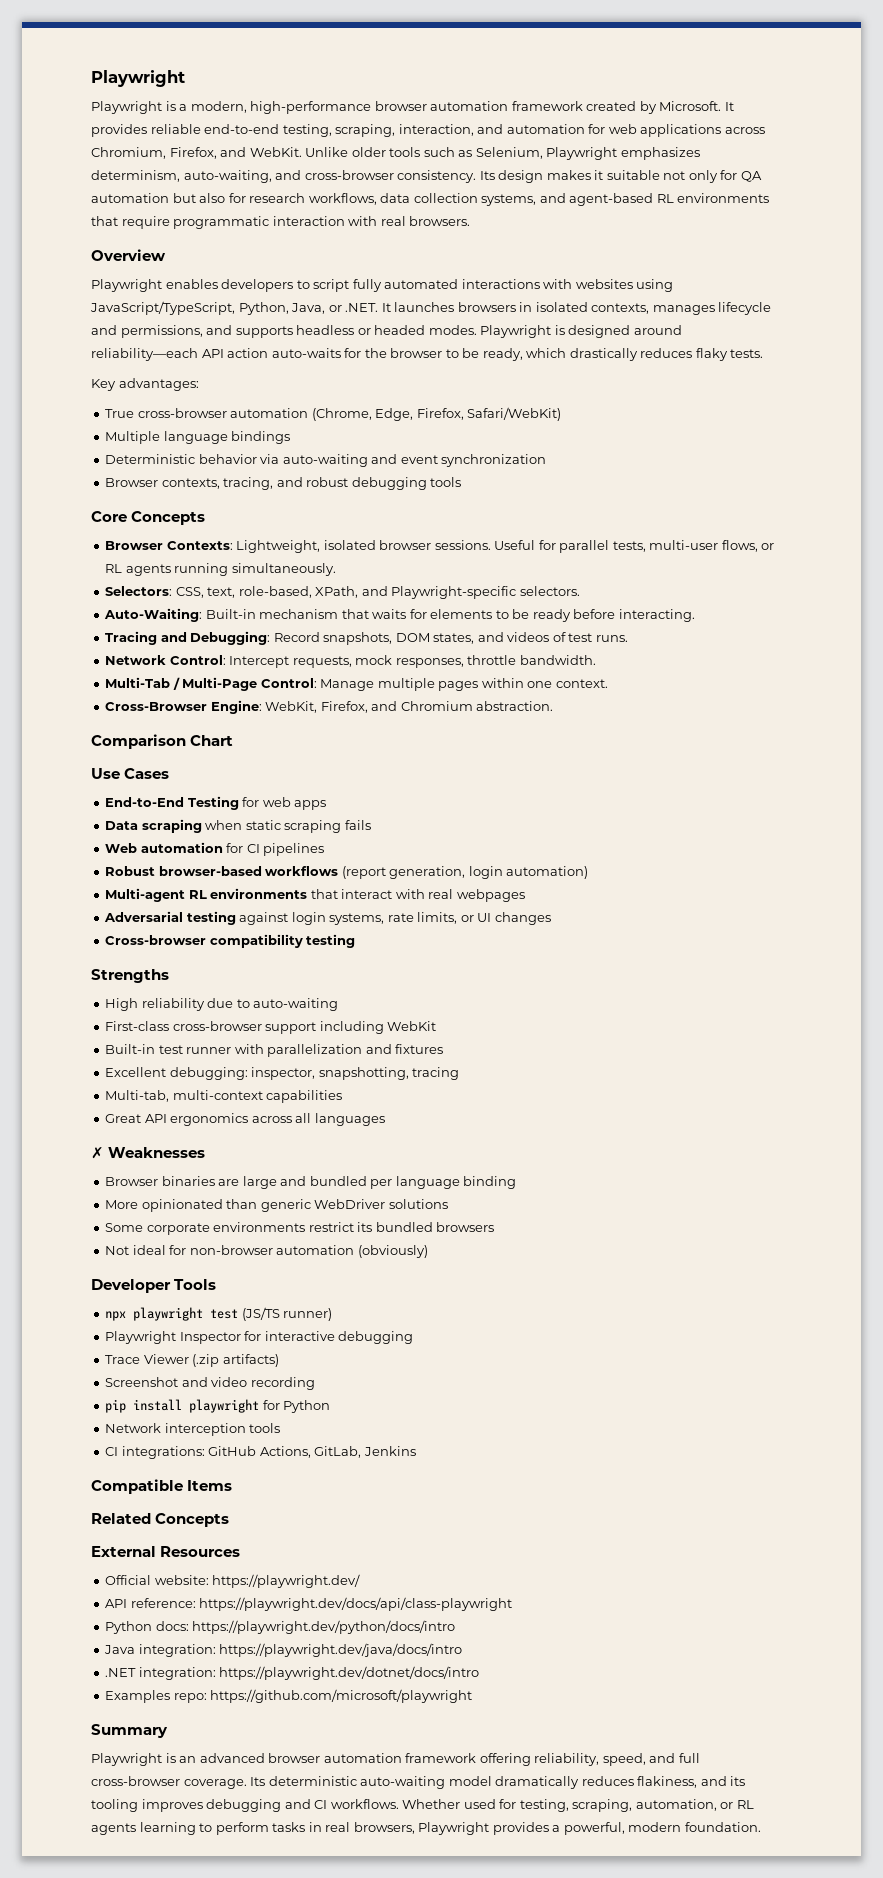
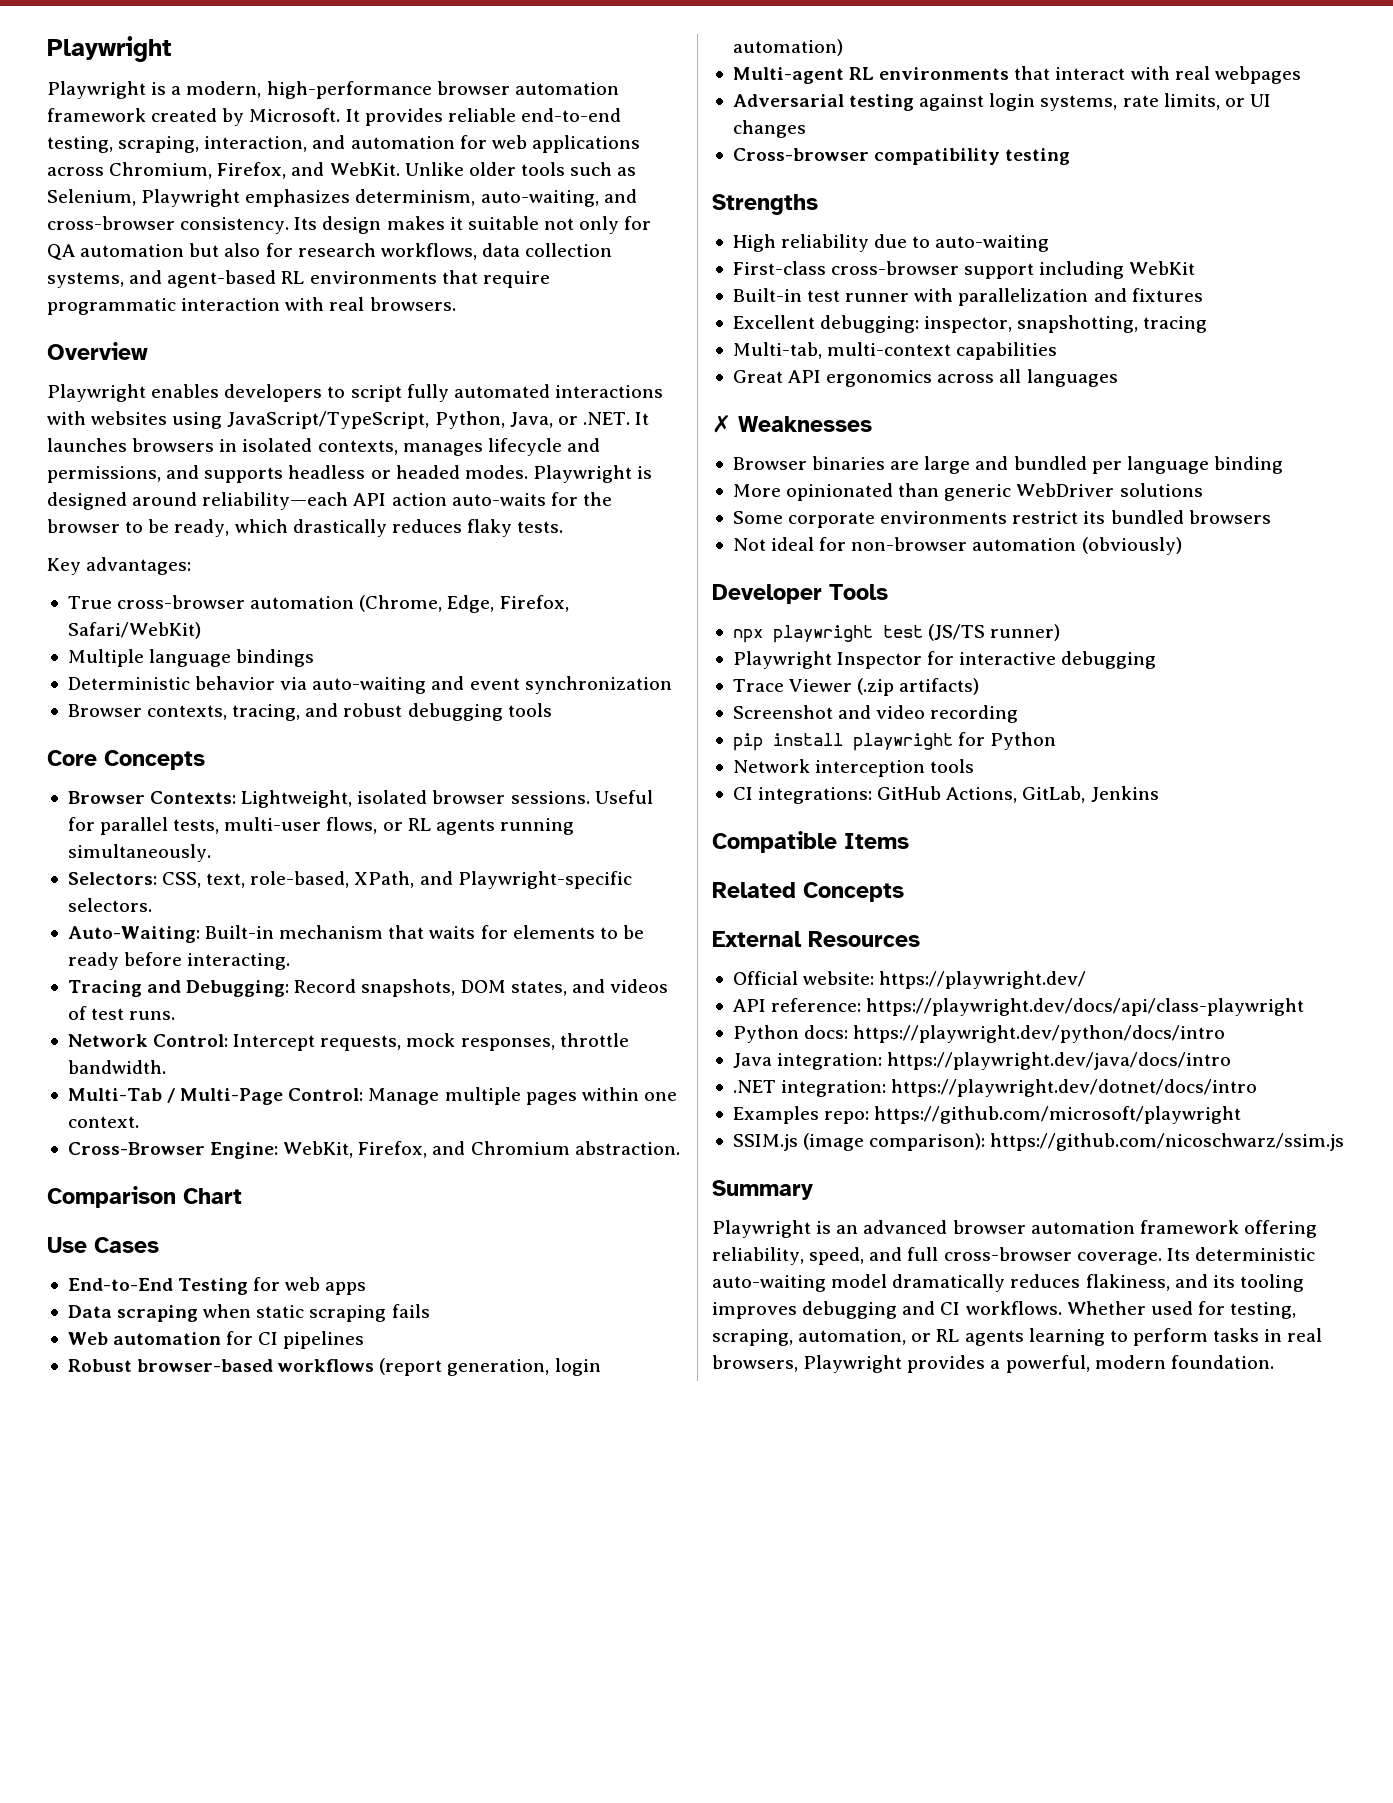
(473, 1696) none -> [732,1133,1345,1151] // SSIM.js (image comparison): https://github.com/nicoschwarz/ssim.js

